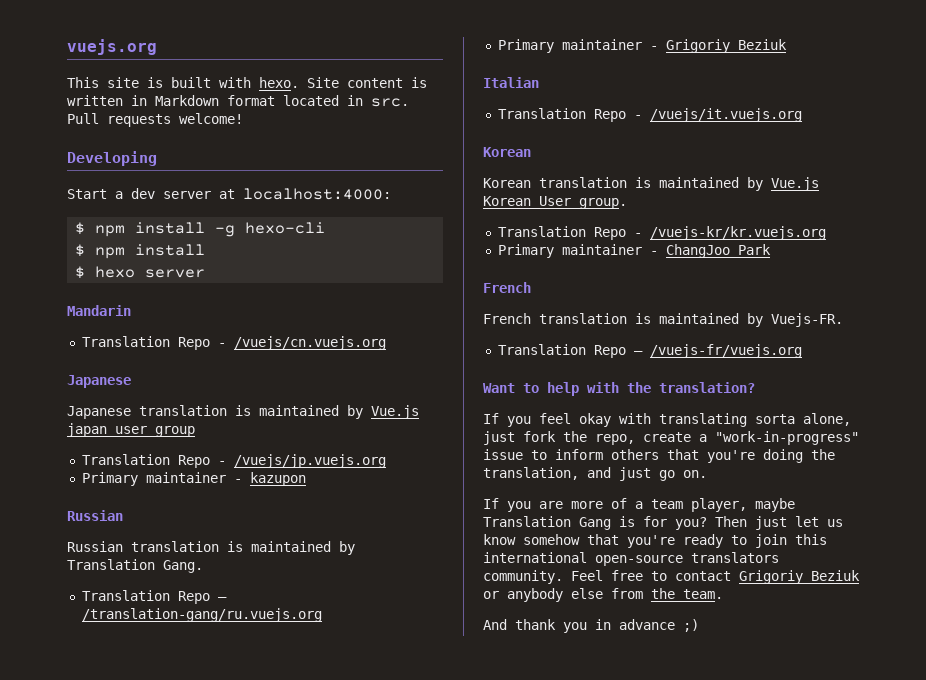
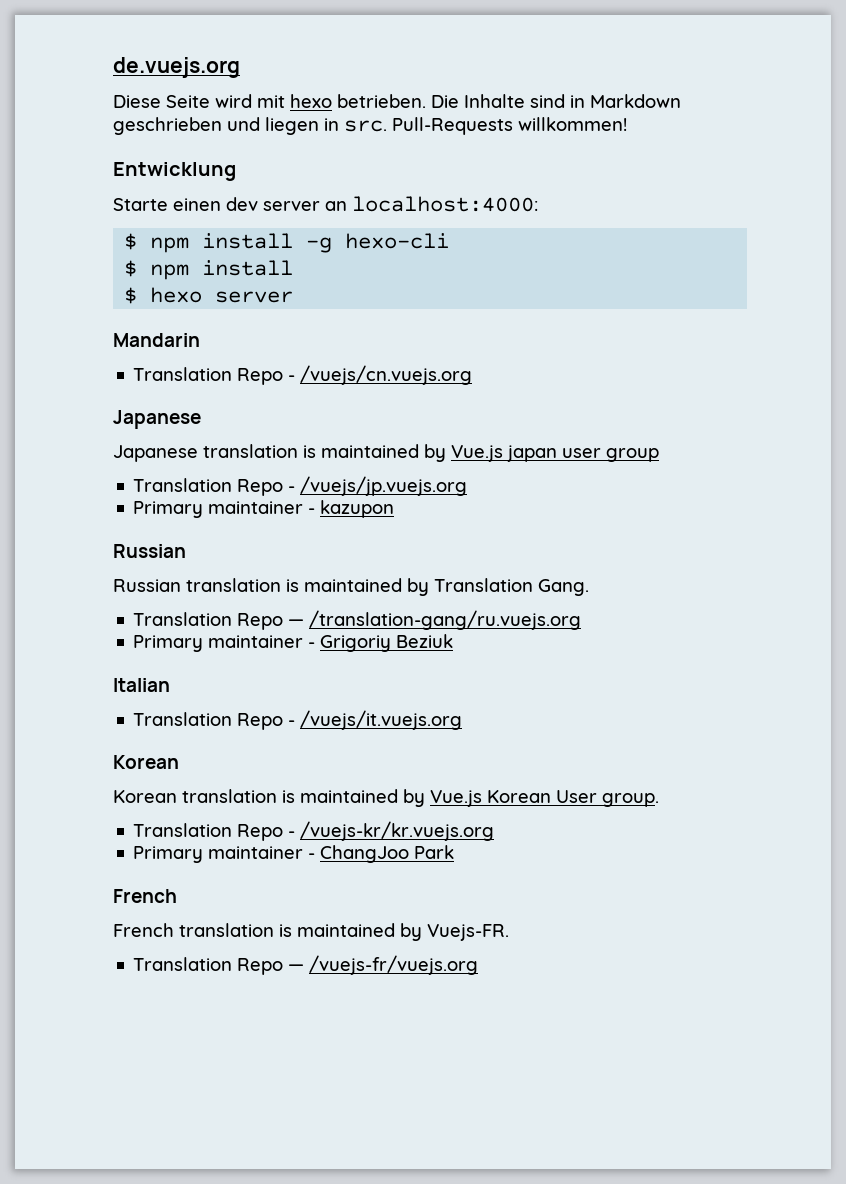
[67,39,157,55] [67,77,427,88] [67,95,409,107] [67,113,243,127] [67,151,157,166] [67,189,123,199] vuejs.org // This site is built with hexo. Site content is written in Markdown format located in src. Pull requests welcome! // Developing // Start a -> [113,57,240,78] [113,94,681,108] [113,117,627,135] [113,162,236,181] [113,198,221,211] de.vuejs.org // Diese Seite wird mit hexo betrieben. Die Inhalte sind in Markdown geschrieben und liegen in src. Pull-Requests willkommen! // Entwicklung // Starte einen
[219,189,235,199] at -> [325,201,347,211] an
[483,382,755,396] [483,413,851,427] [483,431,859,445] [483,449,835,463] [483,467,707,481] [483,498,795,512] [483,516,843,530] [483,534,827,548] [483,552,779,566] [483,570,860,584] [483,588,723,602] [483,619,699,633] // Want to help with the translation? // If you feel okay with translating sorta alone, just fork the repo, create a "work-in-progress" issue to inform others that you're doing the translation, and just go on. // If you are more of a team player, maybe Translation Gang is for you? Then just let us know somehow that you're ready to join this international open-source translators community. Feel free to contact Grigoriy Beziuk or anybody else from the team. // And thank you in advance ;) -> (479, 965) none

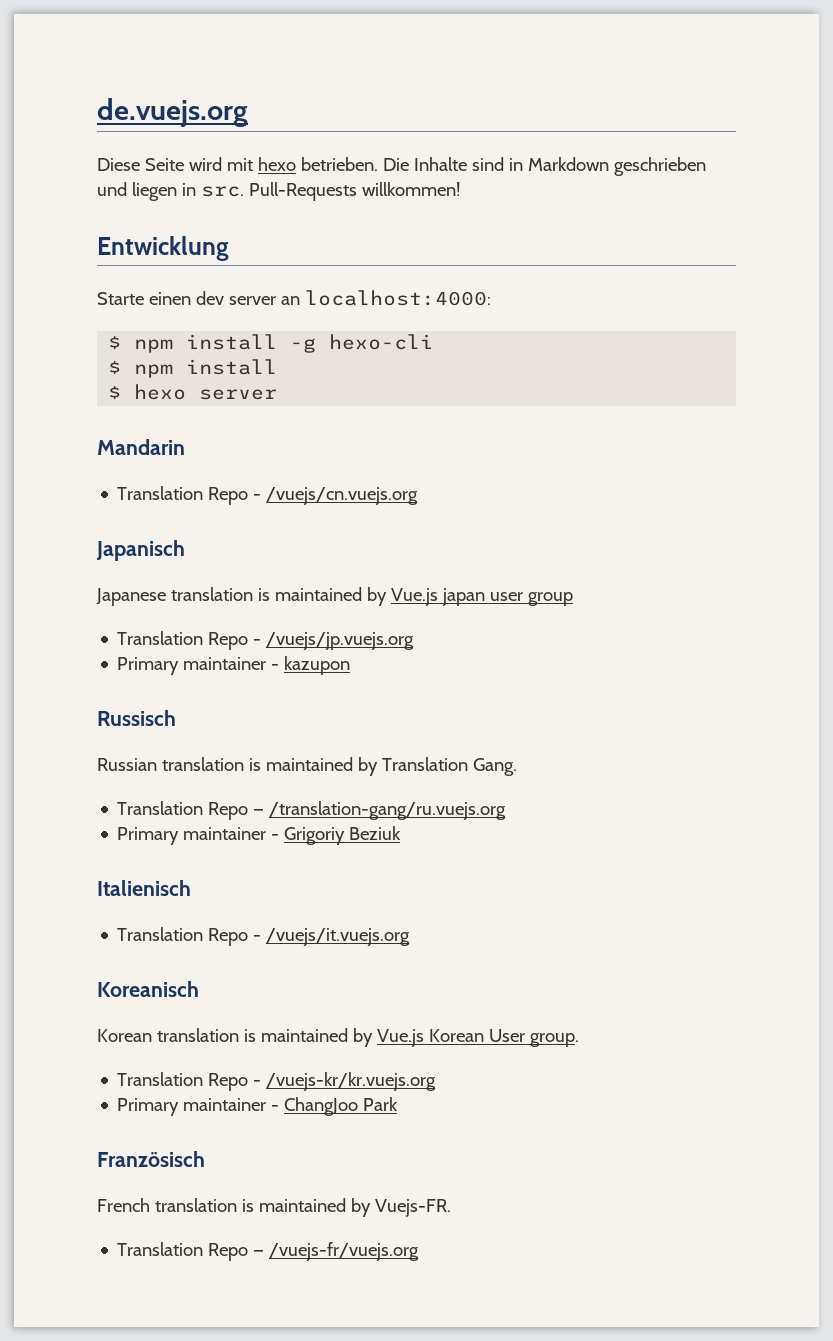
[113,410,201,429] Japanese -> [96,540,185,561] Japanisch
[113,544,186,558] Russian -> [97,710,176,726] Russisch
[113,678,170,692] Italian -> [97,880,191,896] Italienisch
[113,755,179,769] Korean -> [97,981,199,997] Koreanisch
[113,889,177,903] French -> [97,1151,205,1167] Französisch

